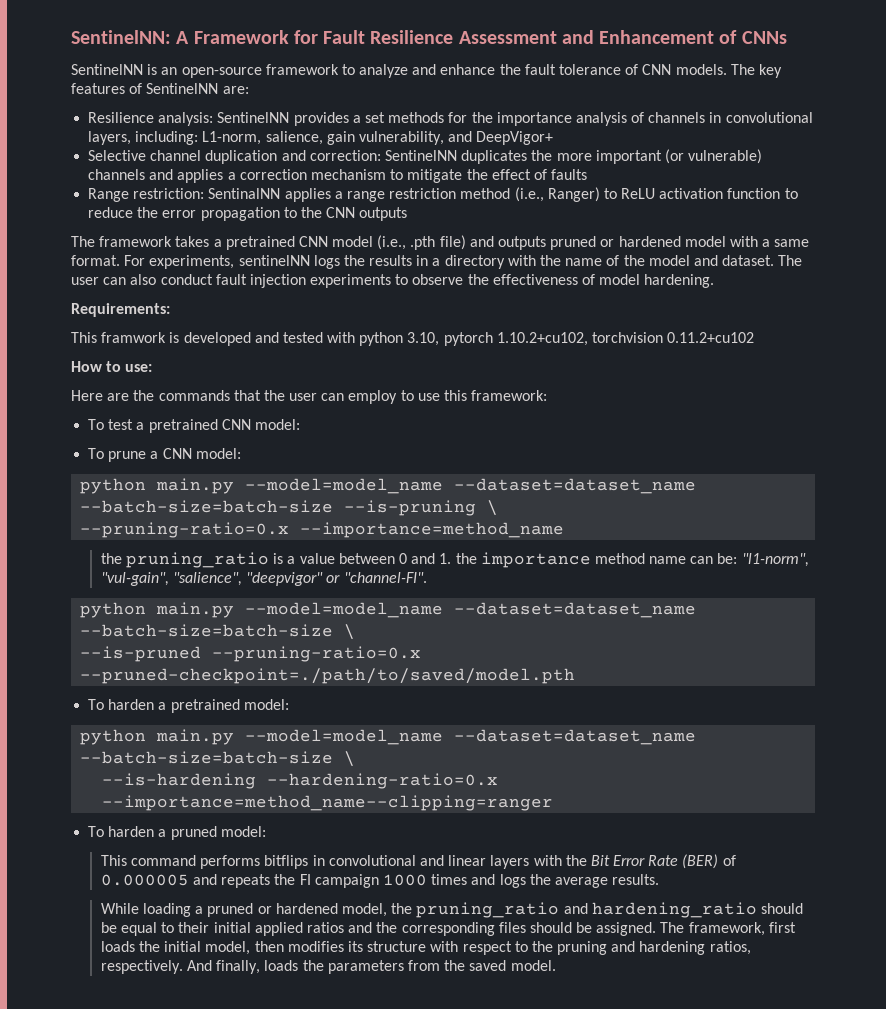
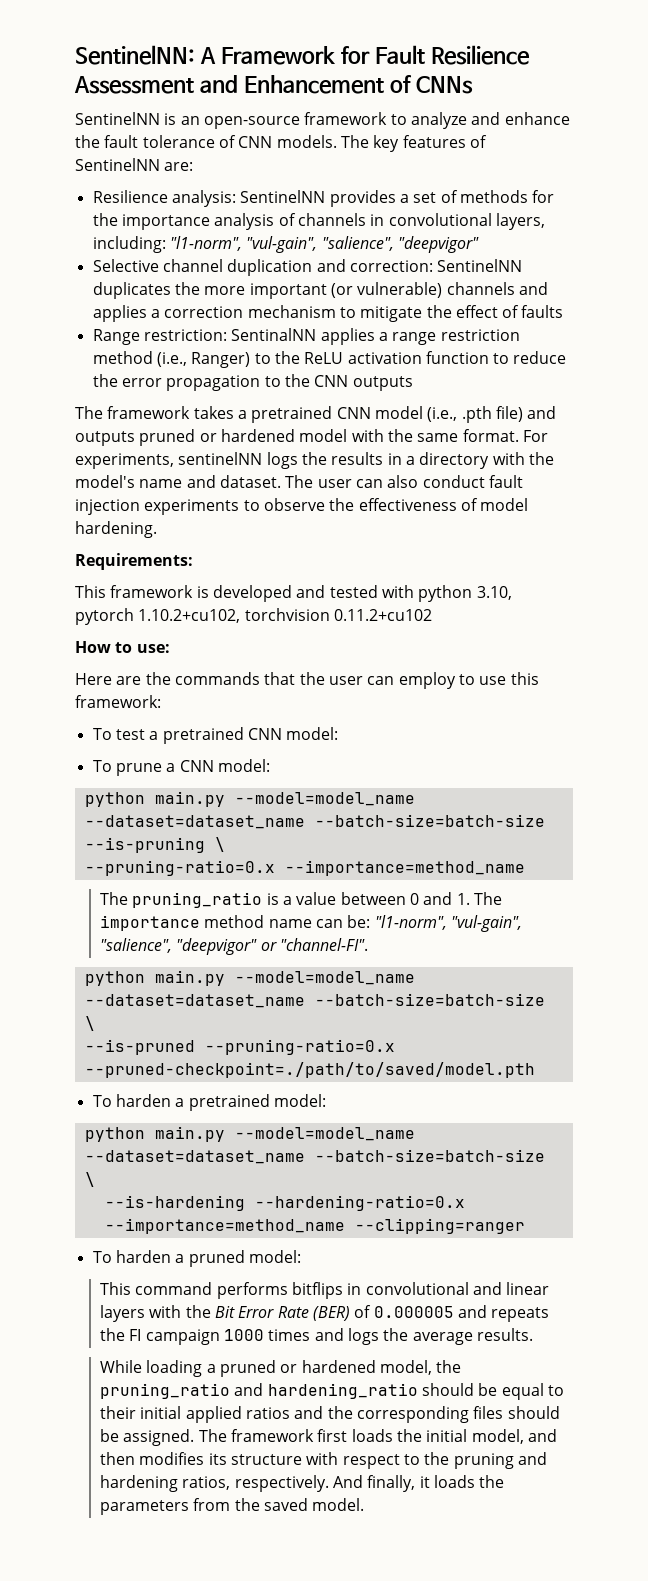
(385, 117) none -> [440,190,458,203] of
[202,131,554,145] L1-norm, salience, gain vulnerability, and DeepVigor+ -> [169,236,479,253] "l1-norm", "vul-gain", "salience", "deepvigor"
(617, 193) none -> [274,351,300,364] the
[762,239,771,247] a -> [387,429,413,442] the
[565,255,690,266] name of the model -> [75,475,183,488] model's name
[101,332,167,343] framwork -> [110,585,194,598] framework
[100,553,122,564] the -> [100,892,129,905] The
[455,553,477,564] the -> [473,892,502,905] The
[102,795,554,811] --importance=method_name--clipping=ranger -> [104,1218,525,1234] --importance=method_name --clipping=ranger
[688,922,765,936] framework, -> [230,1429,314,1442] framework
(251, 948) none -> [527,1429,557,1442] and
(261, 967) none -> [419,1476,430,1488] it

